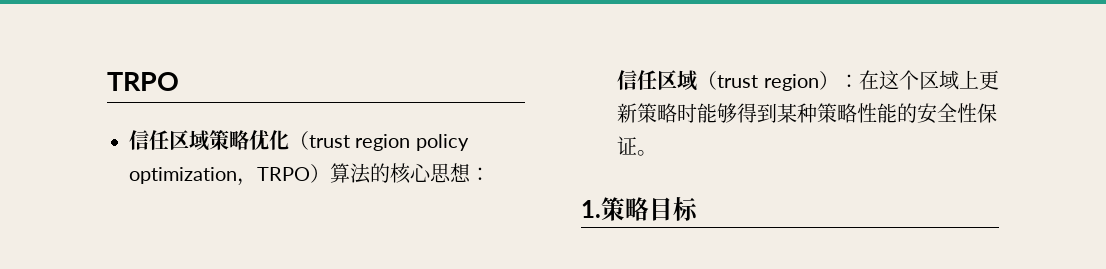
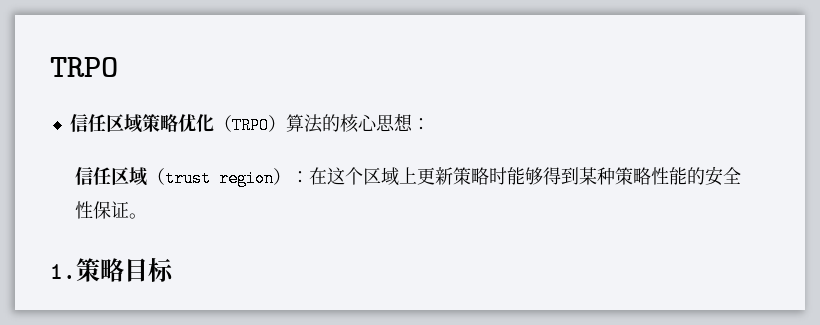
[309,134,469,151] [129,167,257,186] trust region policy optimization， -> (232, 123) none

